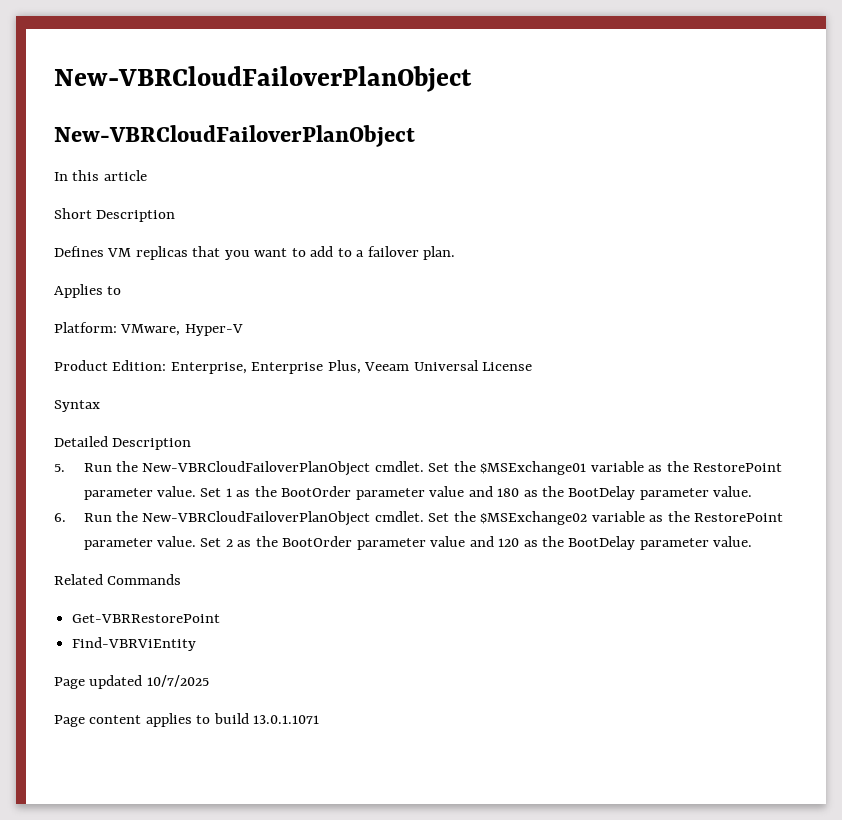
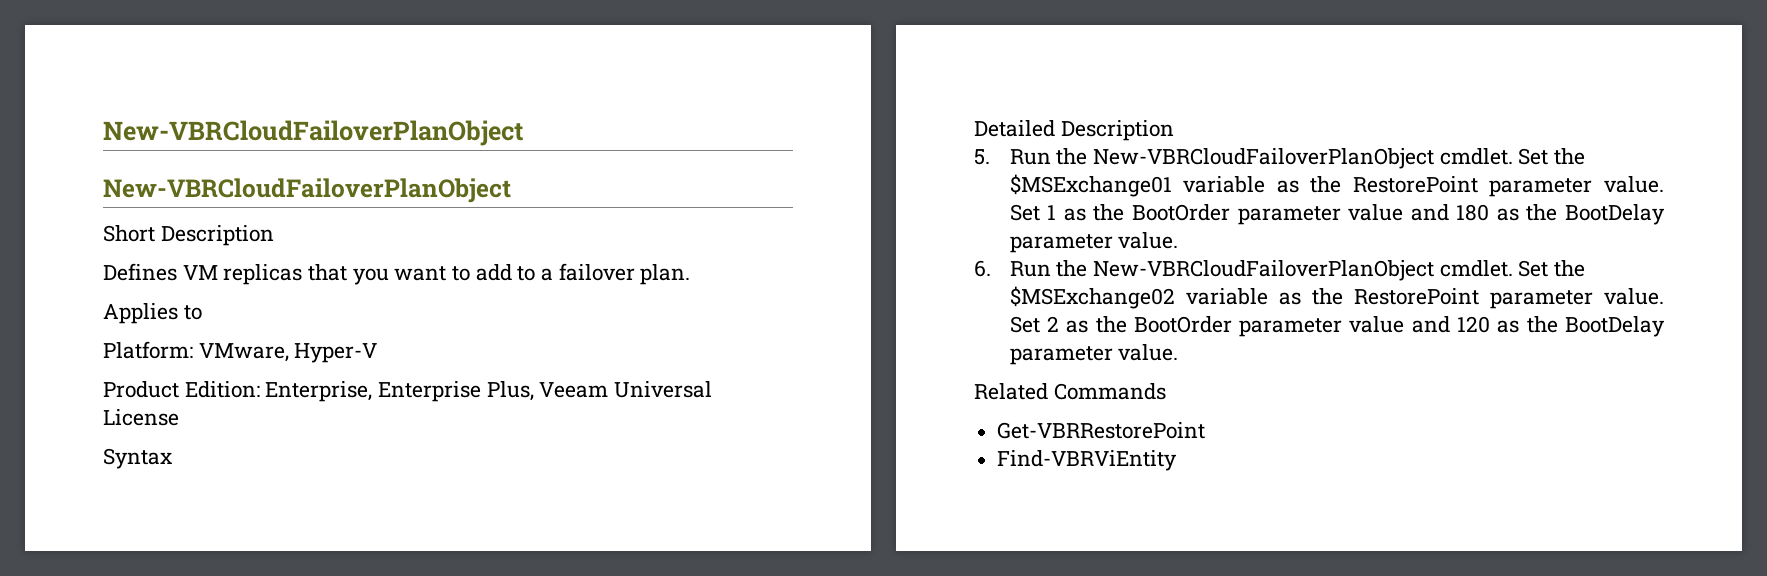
[54,170,147,181] // In this article -> (511, 190) none
[54,675,209,689] [54,713,320,727] // Page updated 10/7/2025 // Page content applies to build 13.0.1.1071 -> (1178, 460) none

